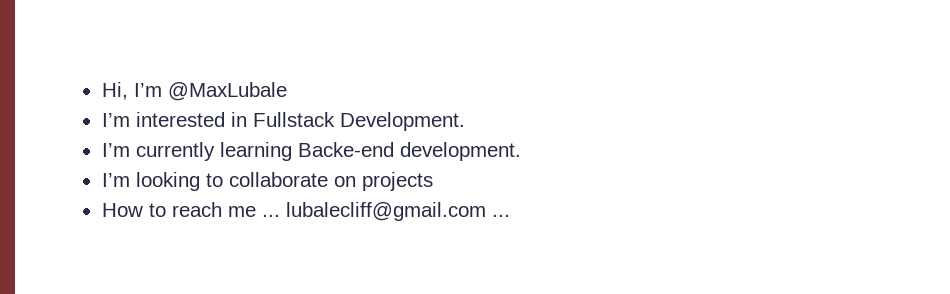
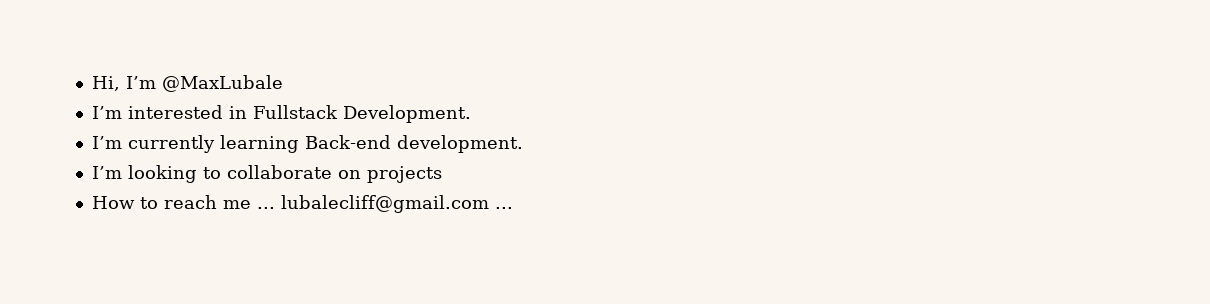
[297,142,394,157] Backe-end -> [304,135,391,149] Back-end

